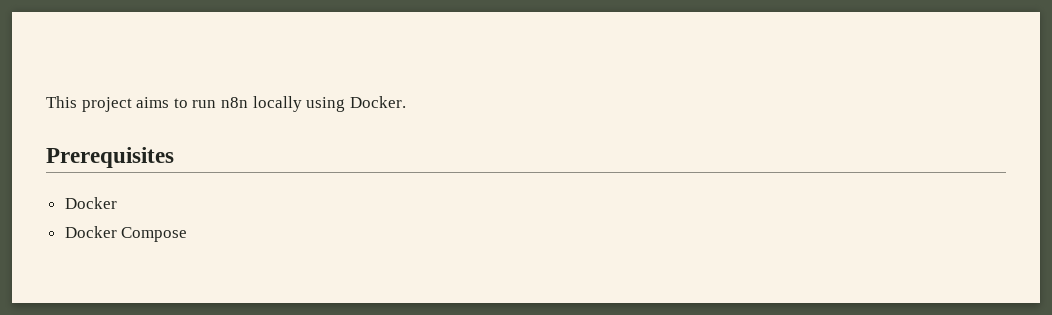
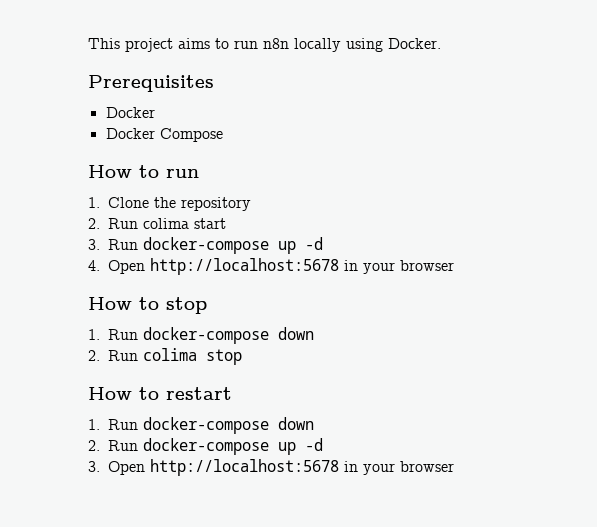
(188, 234) none -> [88,165,199,178] [88,197,251,211] [88,218,226,229] [88,237,323,254] [88,258,454,275] [88,297,207,314] [88,327,314,344] [88,348,242,365] [88,387,232,400] [88,417,314,434] [88,438,323,455] [88,459,454,476] // How to run // 1. Clone the repository // 2. Run colima start // 3. Run docker-compose up -d // 4. Open http://localhost:5678 in your browser // How to stop // 1. Run docker-compose down // 2. Run colima stop // How to restart // 1. Run docker-compose down // 2. Run docker-compose up -d // 3. Open http://localhost:5678 in your browser

